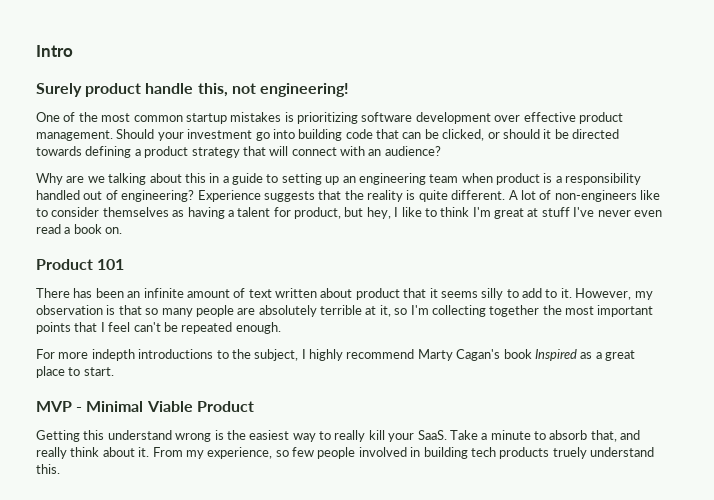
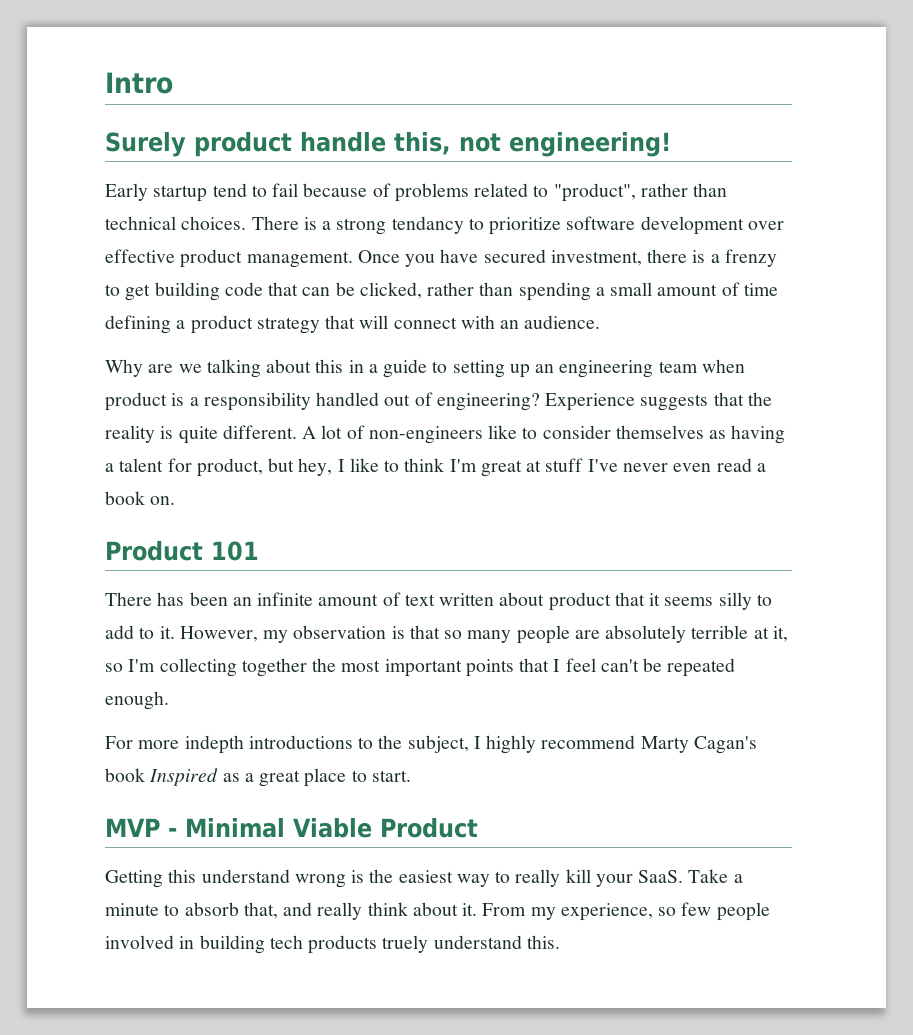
[36,112,358,124] One of the most common startup mistakes is prioritizing -> [105,183,728,202] [105,216,562,235] Early startup tend to fail because of problems related to "product", rather than technical choices. There is a strong tendancy to prioritize
[116,129,295,141] Should your investment go into -> [357,249,777,267] [105,284,151,301] Once you have secured investment, there is a frenzy to get
[487,129,619,139] [36,146,82,156] or should it be directed towards -> [427,282,778,301] rather than spending a small amount of time
[384,146,441,156] audience? -> [524,315,601,329] audience.

